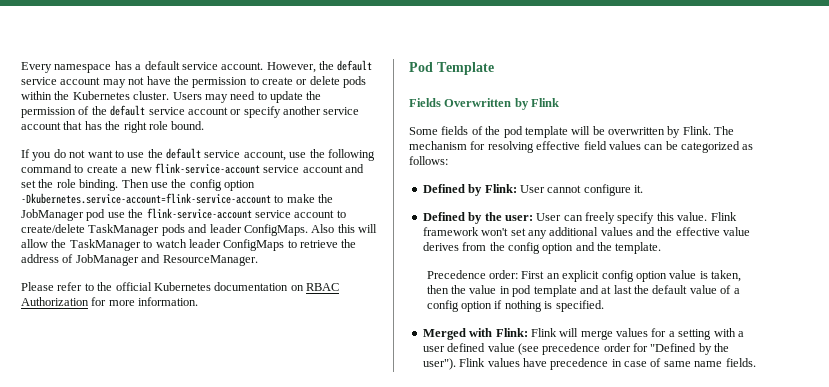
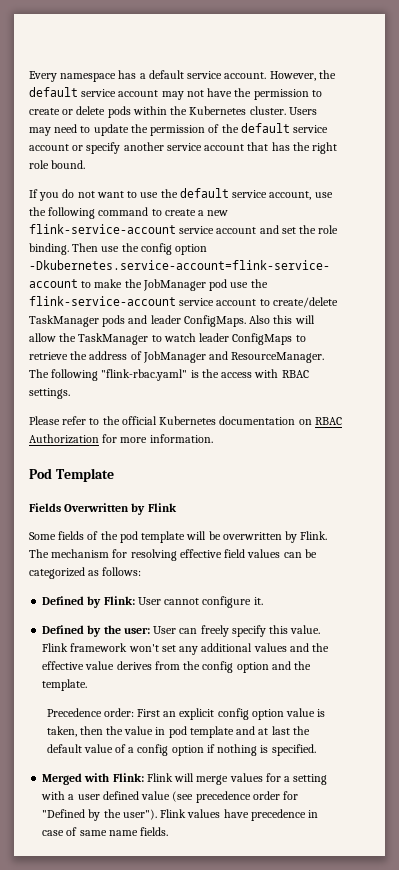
(258, 260) none -> [29,369,309,381] [29,388,70,399] The following "flink-rbac.yaml" is the access with RBAC settings.

